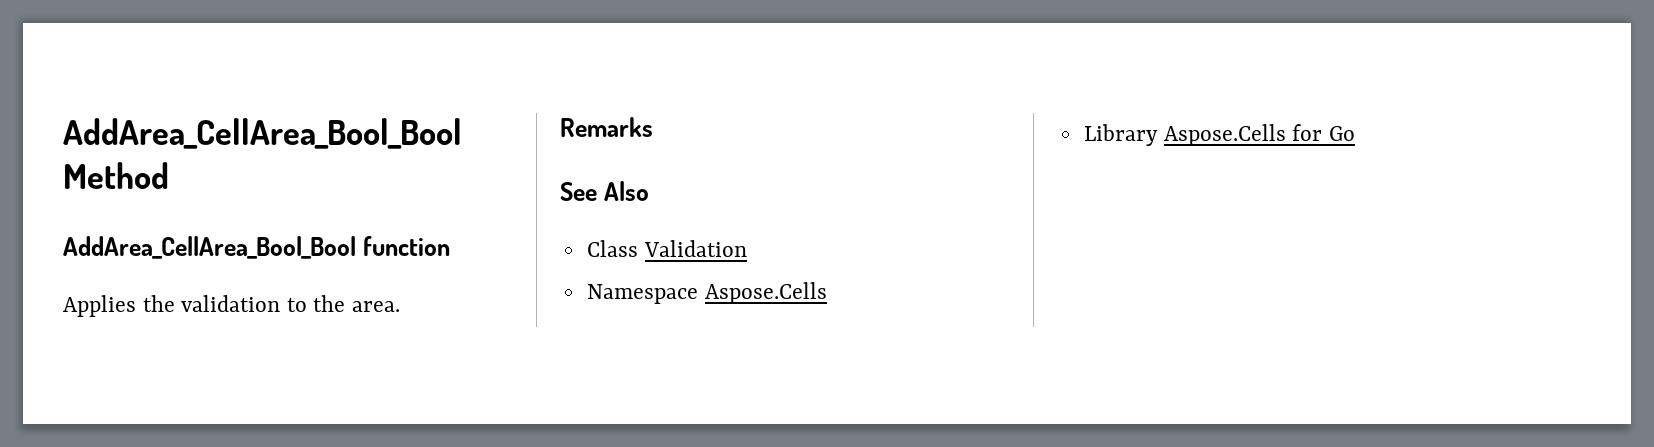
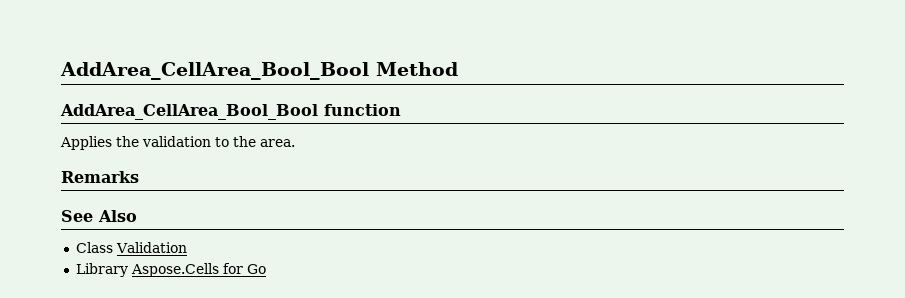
[586,282,827,304] // Namespace Aspose.Cells -> (187, 247) none

